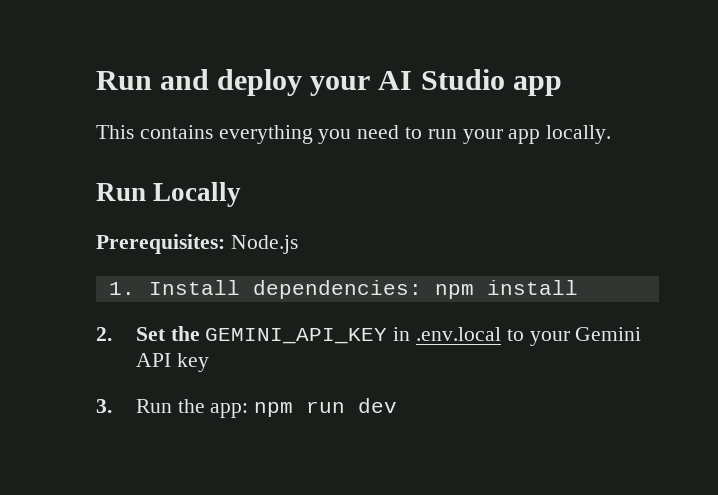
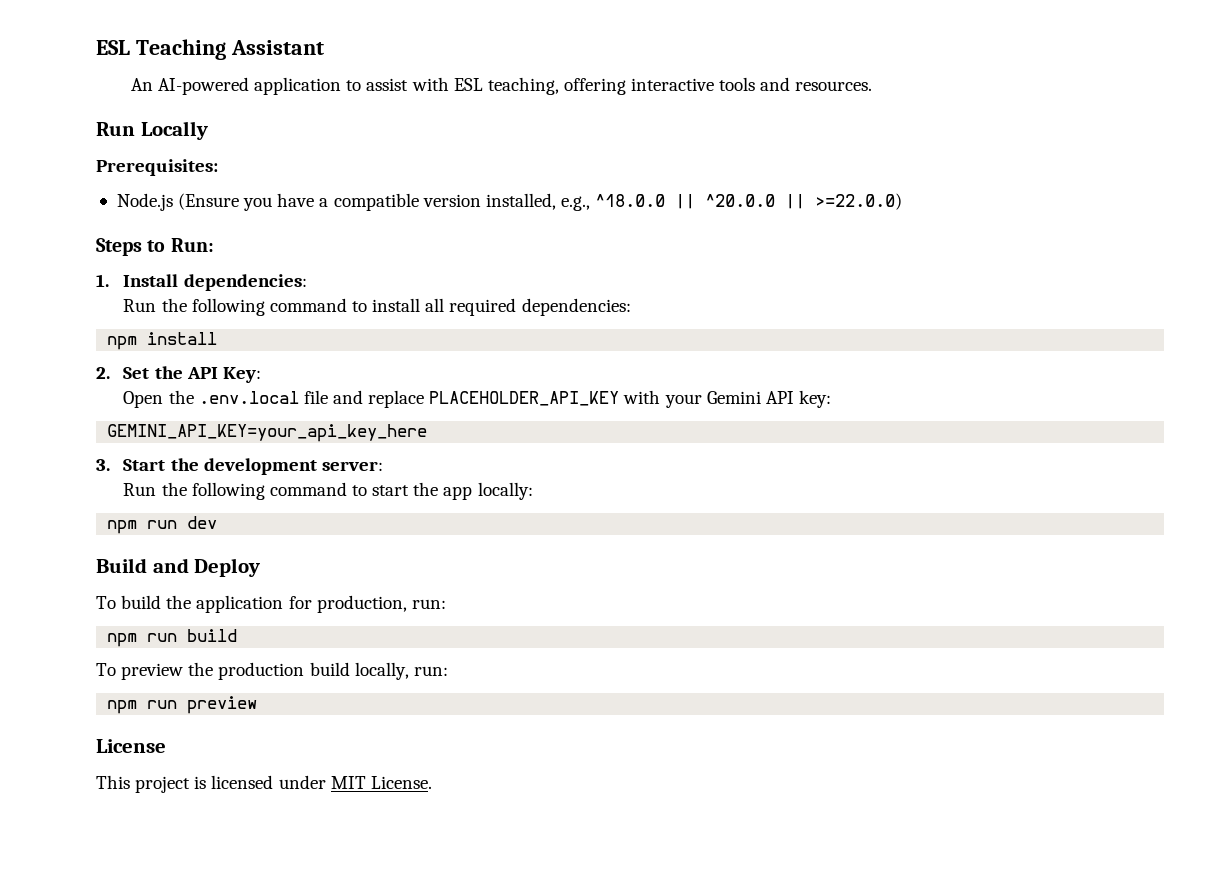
[96,69,562,96] [96,125,612,144] Run and deploy your AI Studio app // This contains everything you need to run your app locally. -> [96,39,324,60] [130,77,873,95] ESL Teaching Assistant // An AI-powered application to assist with ESL teaching, offering interactive tools and resources.
(225, 244) none -> (218, 167) //
[108,280,422,299] // 1. Install dependencies: -> [178,193,903,211] [96,238,214,256] [96,274,307,291] [123,298,631,316] (Ensure you have a compatible version installed, e.g., ^18.0.0 || ^20.0.0 || >=22.0.0) // Steps to Run: // 1. Install dependencies: // Run the following command to install all required dependencies: //
[205,327,524,344] GEMINI_API_KEY in .env.local to -> [186,367,261,383] [123,390,661,408] API Key: // Open the .env.local file and replace PLACEHOLDER_API_KEY with
[176,353,209,372] key -> [798,390,831,408] [107,424,428,442] key: // GEMINI_API_KEY=your_api_key_here
[135,398,398,418] Run the app: npm run dev -> [123,458,383,475] [123,482,533,500] [107,516,218,534] [96,558,261,577] [96,595,446,613] [107,629,238,647] [96,662,448,680] [107,696,258,714] [96,739,166,753] [96,775,432,793] Start the development server: // Run the following command to start the app locally: // npm run dev // Build and Deploy // To build the application for production, run: // npm run build // To preview the production build locally, run: // npm run preview // License // This project is licensed under MIT License.

